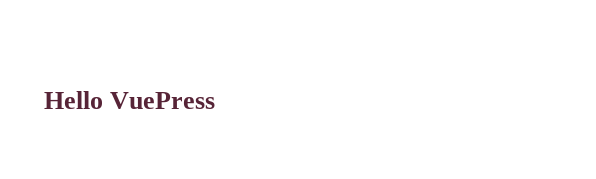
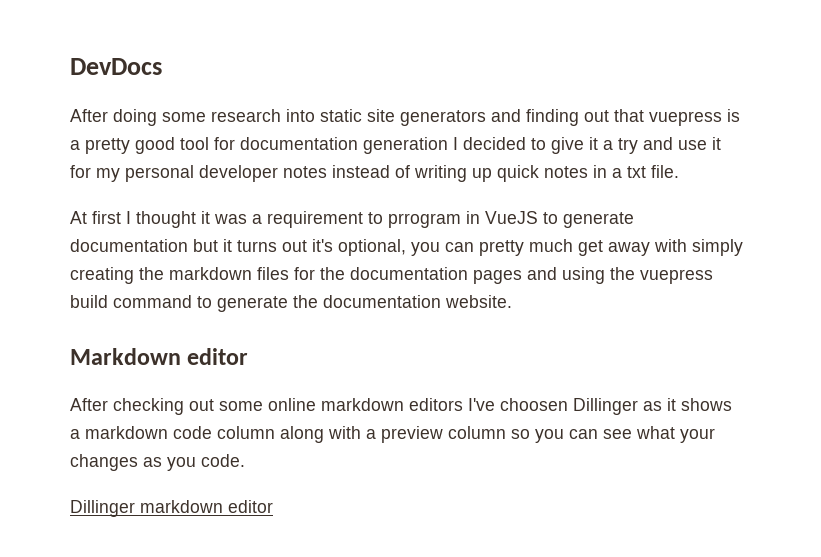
[44,91,216,109] Hello VuePress -> [70,58,162,75] [70,109,740,126] [70,137,721,154] [70,165,679,182] [70,211,634,228] [70,239,743,256] [70,267,713,284] [70,295,512,312] [70,348,249,365] [70,398,732,415] [70,426,715,443] [70,454,245,471] [70,500,273,517] DevDocs // After doing some research into static site generators and finding out that vuepress is a pretty good tool for documentation generation I decided to give it a try and use it for my personal developer notes instead of writing up quick notes in a txt file. // At first I thought it was a requirement to prrogram in VueJS to generate documentation but it turns out it's optional, you can pretty much get away with simply creating the markdown files for the documentation pages and using the vuepress build command to generate the documentation website. // Markdown editor // After checking out some online markdown editors I've choosen Dillinger as it shows a markdown code column along with a preview column so you can see what your changes as you code. // Dillinger markdown editor

